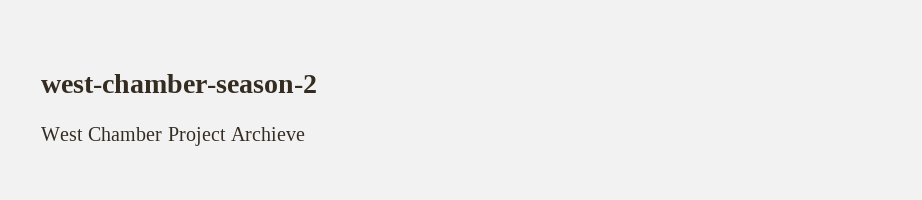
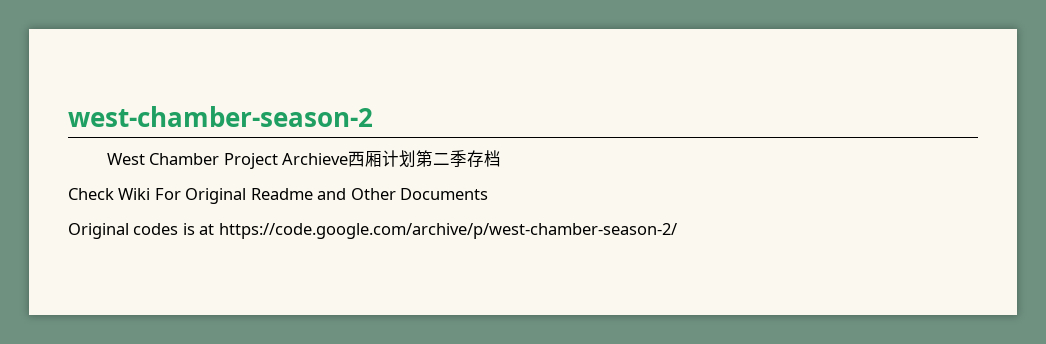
(306, 134) none -> [348,150,502,167] [68,188,489,204] [68,223,677,239] 西厢计划第二季存档 // Check Wiki For Original Readme and Other Documents // Original codes is at https://code.google.com/archive/p/west-chamber-season-2/

